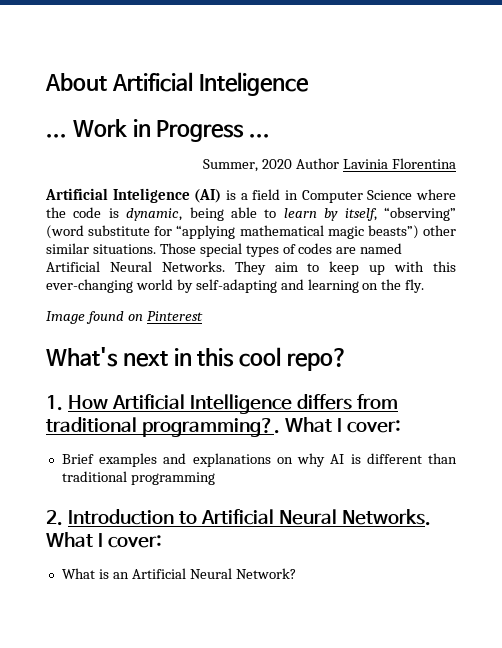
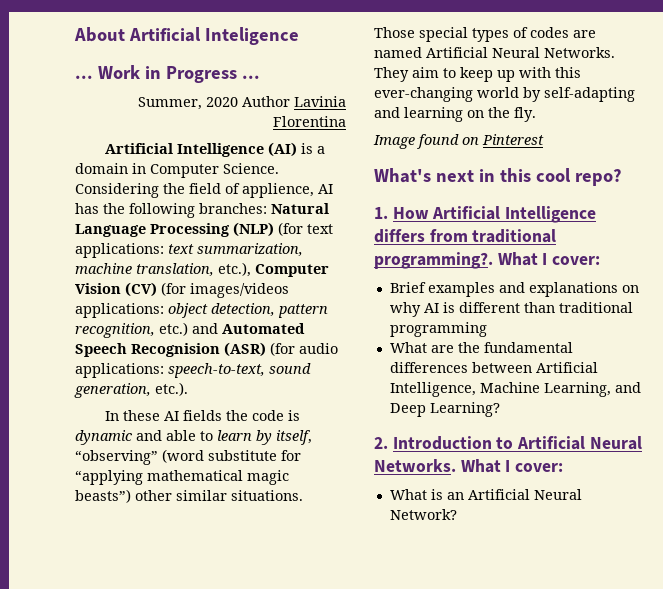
[112,188,190,203] Inteligence -> [177,143,265,157] Intelligence
[252,189,281,200] field -> [75,163,128,174] domain
[367,189,456,200] Science where -> [223,163,279,174] [75,183,333,198] [75,203,329,218] [75,222,333,237] [75,243,303,258] [75,262,329,277] [75,282,289,298] [75,303,328,318] [75,322,305,338] [75,342,338,357] [75,363,311,378] [74,382,188,398] [105,410,223,421] Science. Considering the field of applience, AI has the following branches: Natural Language Processing (NLP) (for text applications: text summarization, machine translation, etc.), Computer Vision (CV) (for images/videos applications: object detection, pattern recognition, etc.) and Automated Speech Recognision (ASR) (for audio applications: speech-to-text, sound generation, etc.). // In these AI fields
[126,207,224,221] dynamic, being -> [75,430,162,445] dynamic and
(215, 478) none -> [389,342,573,353] [389,362,598,373] [389,382,641,397] [389,402,500,417] // What are the fundamental differences between Artificial Intelligence, Machine Learning, and Deep Learning?

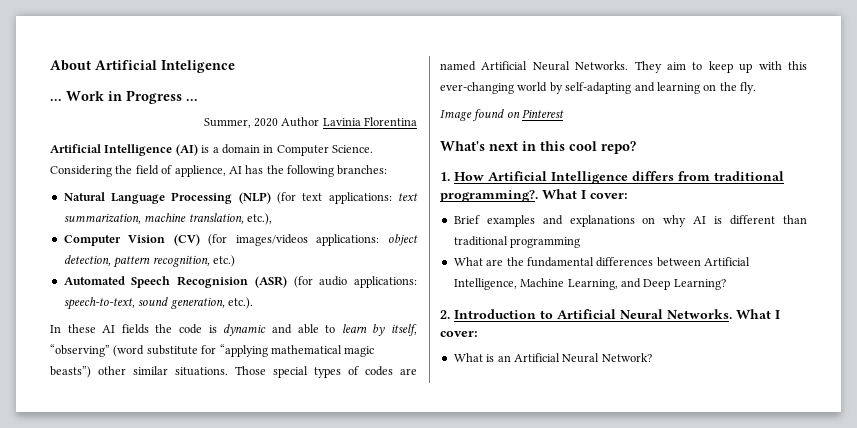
(267, 208) none -> (388, 170) //
(251, 269) none -> (272, 219) //
[192,323,218,334] and -> (235, 261) //

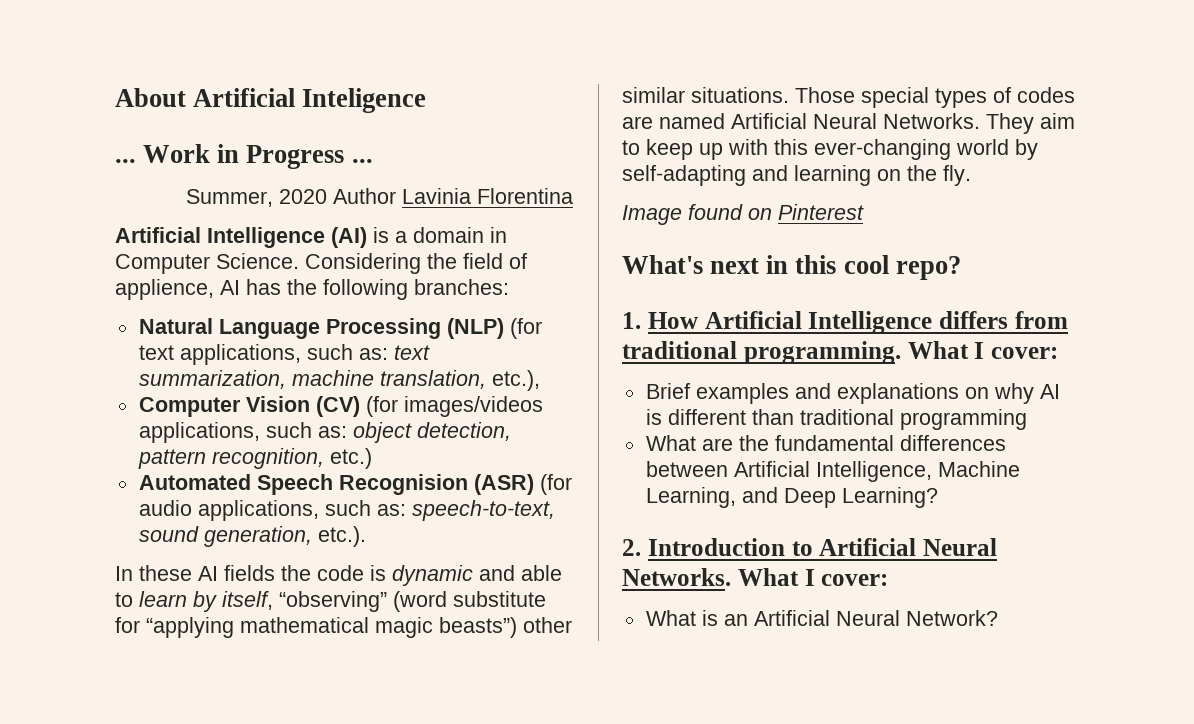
[328,192,392,204] applications: -> [179,344,388,365] applications, such as:
[316,234,380,246] applications: -> [138,422,347,443] applications, such as:
[354,276,417,288] applications: -> [197,500,406,521] applications, such as:
[440,190,538,202] programming?. -> [743,341,901,364] programming.

